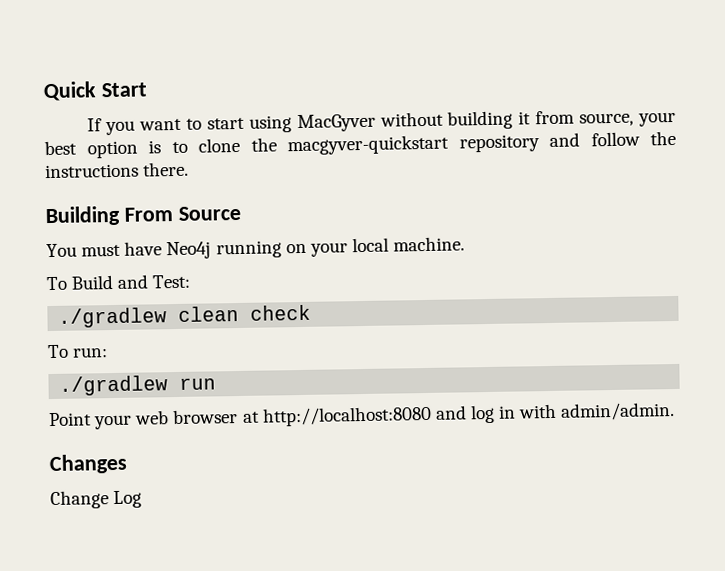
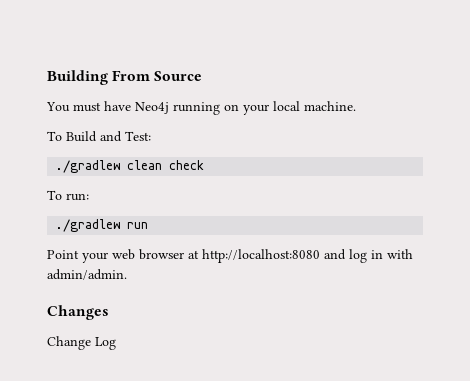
[43,81,147,102] [87,110,676,136] [44,130,676,159] [45,161,190,179] Quick Start // If you want to start using MacGyver without building it from source, your best option is to clone the macgyver-quickstart repository and follow the instructions there. // -> (47, 77) none

